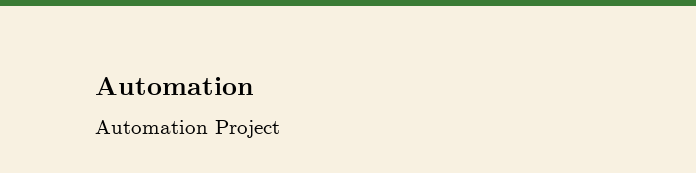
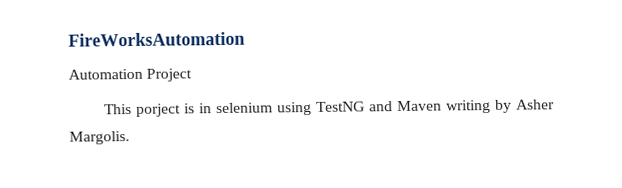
[95,77,254,95] Automation -> [68,31,245,47] FireWorksAutomation
(280, 129) none -> [103,99,555,117] [69,131,130,145] // This porject is in selenium using TestNG and Maven writing by Asher Margolis.

